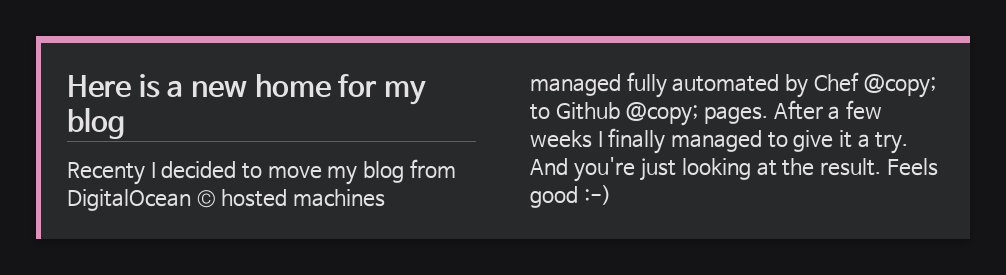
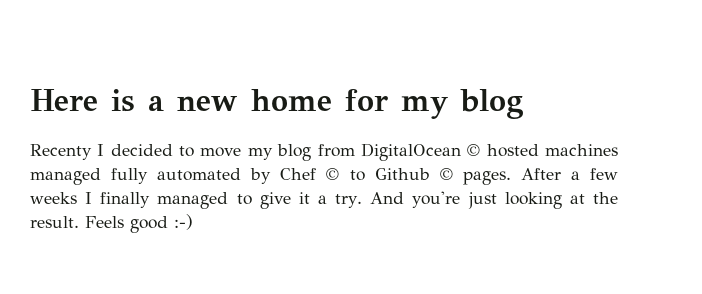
[863,74,937,98] @copy; -> [326,168,340,180] ©
[625,102,699,126] @copy; -> [439,168,453,180] ©

